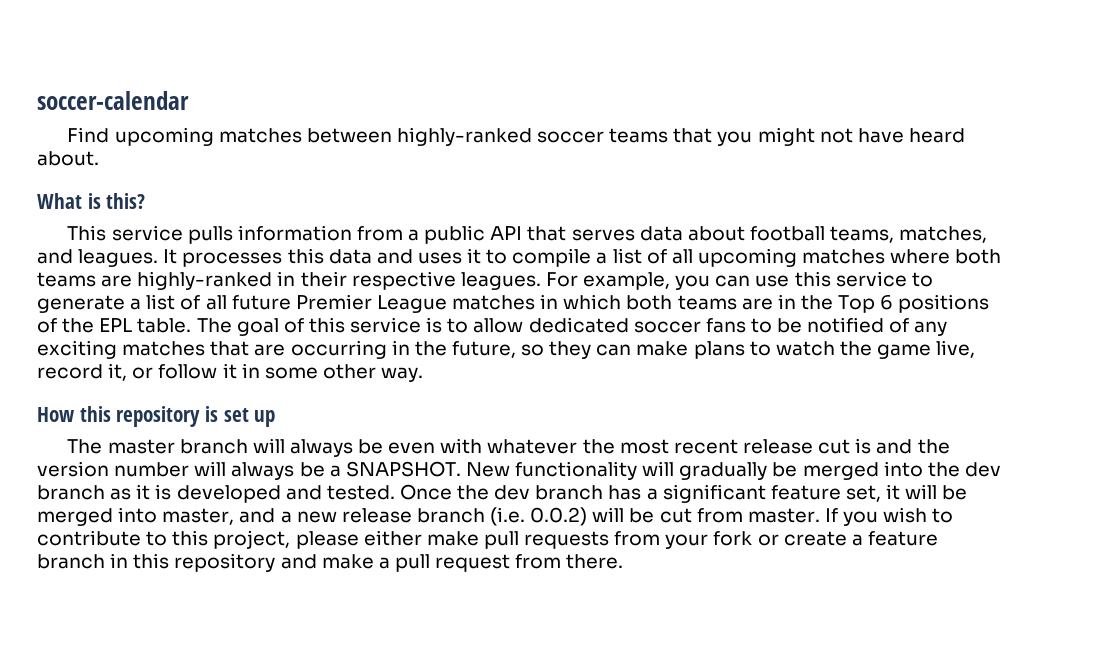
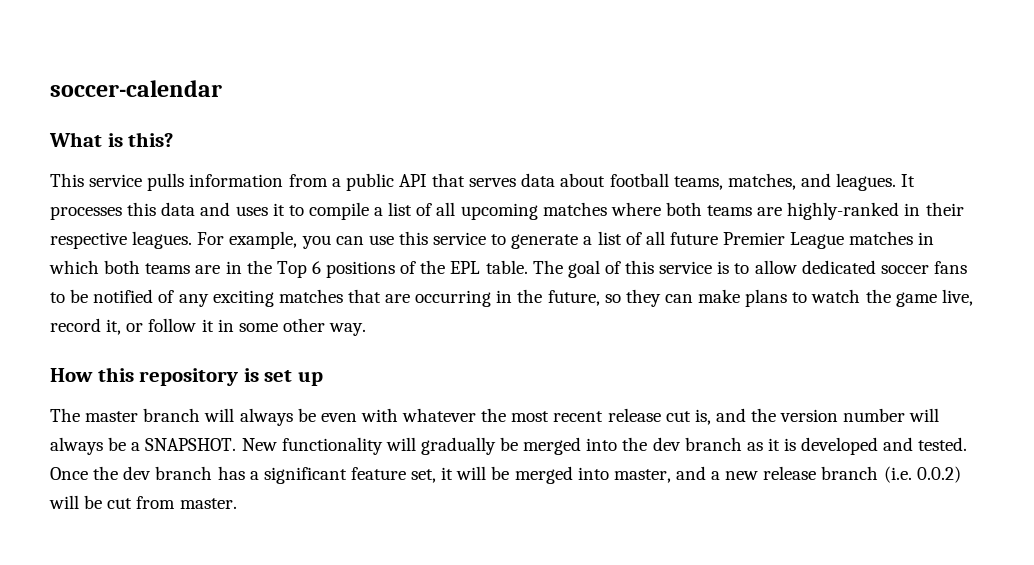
[67,127,966,146] [37,151,99,166] // Find upcoming matches between highly-ranked soccer teams that you might not have heard about. -> (222, 88) none
[855,438,872,454] is -> [694,409,711,425] is,
[824,507,954,526] [37,530,938,549] [37,553,624,572] If you wish to contribute to this project, please either make pull requests from your fork or create a feature branch in this repository and make a pull request from there. -> (237, 503) none

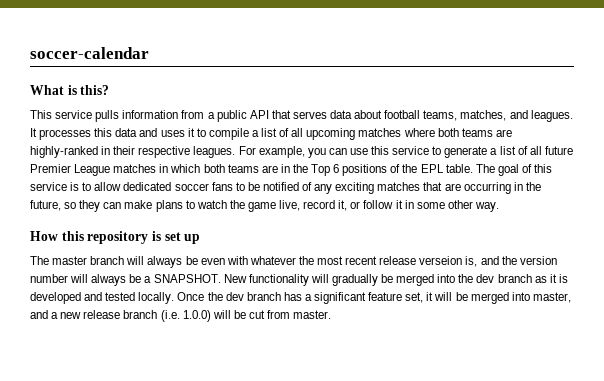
[665,411,691,422] cut -> [419,256,463,265] verseion
[918,437,968,451] tested. -> [105,292,175,304] tested locally.
[916,466,961,483] 0.0.2) -> [182,310,211,322] 1.0.0)

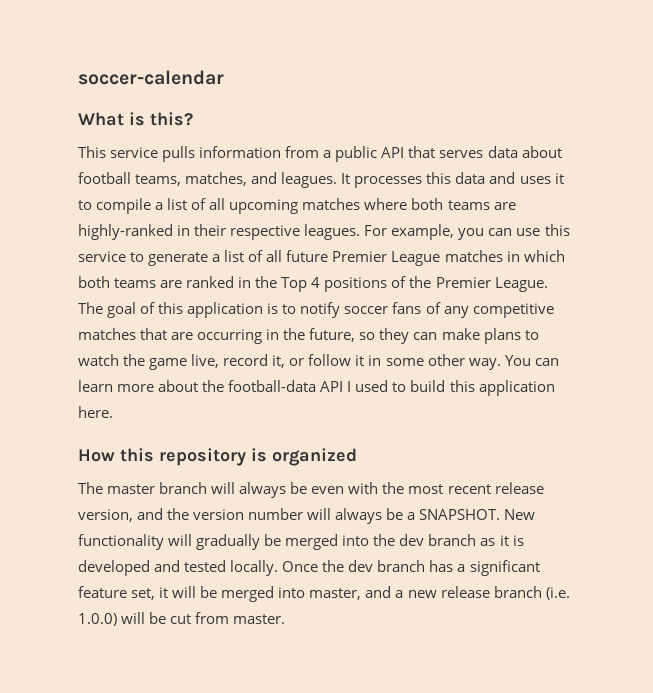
(278, 169) none -> [186,276,235,288] ranked
[333,164,340,173] 6 -> [311,277,321,288] 4
[420,164,473,173] EPL table. -> [435,277,548,292] Premier League.
[30,182,67,191] service -> [187,302,264,318] application
[94,182,299,191] allow dedicated soccer fans to be notified -> [300,302,422,318] notify soccer fans
[335,182,375,194] exciting -> [472,303,554,318] competitive
(499, 207) none -> [504,355,559,366] [78,380,555,396] [78,406,113,418] You can learn more about the football-data API I used to build this application here.
[164,232,201,244] set up -> [272,448,357,466] organized
[249,256,296,265] whatever -> (379, 488) none
[419,256,478,267] verseion is, -> [78,509,133,522] version,

